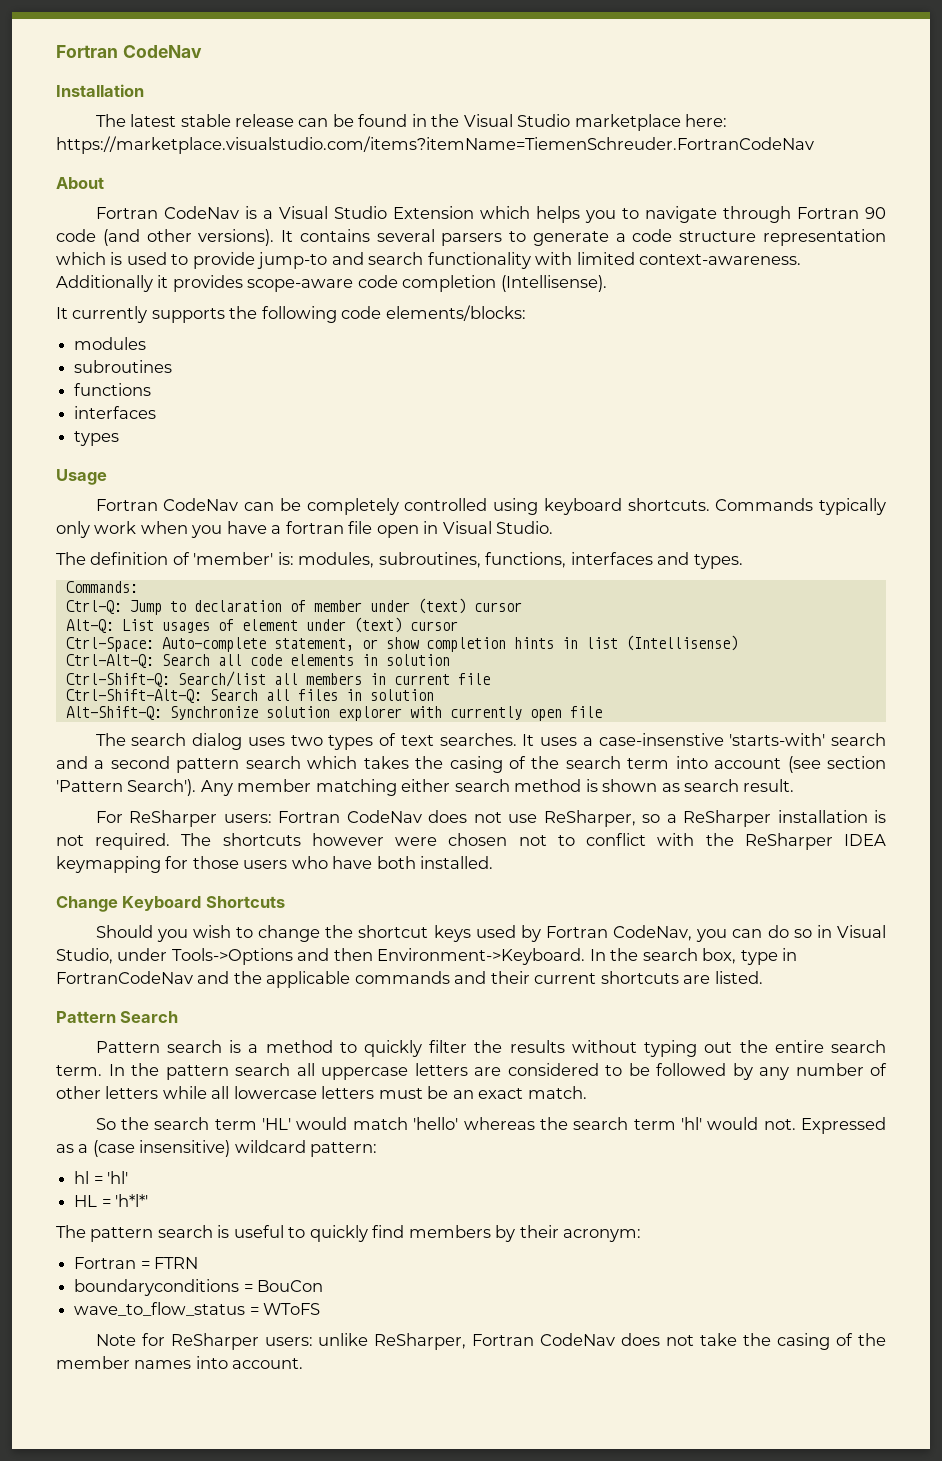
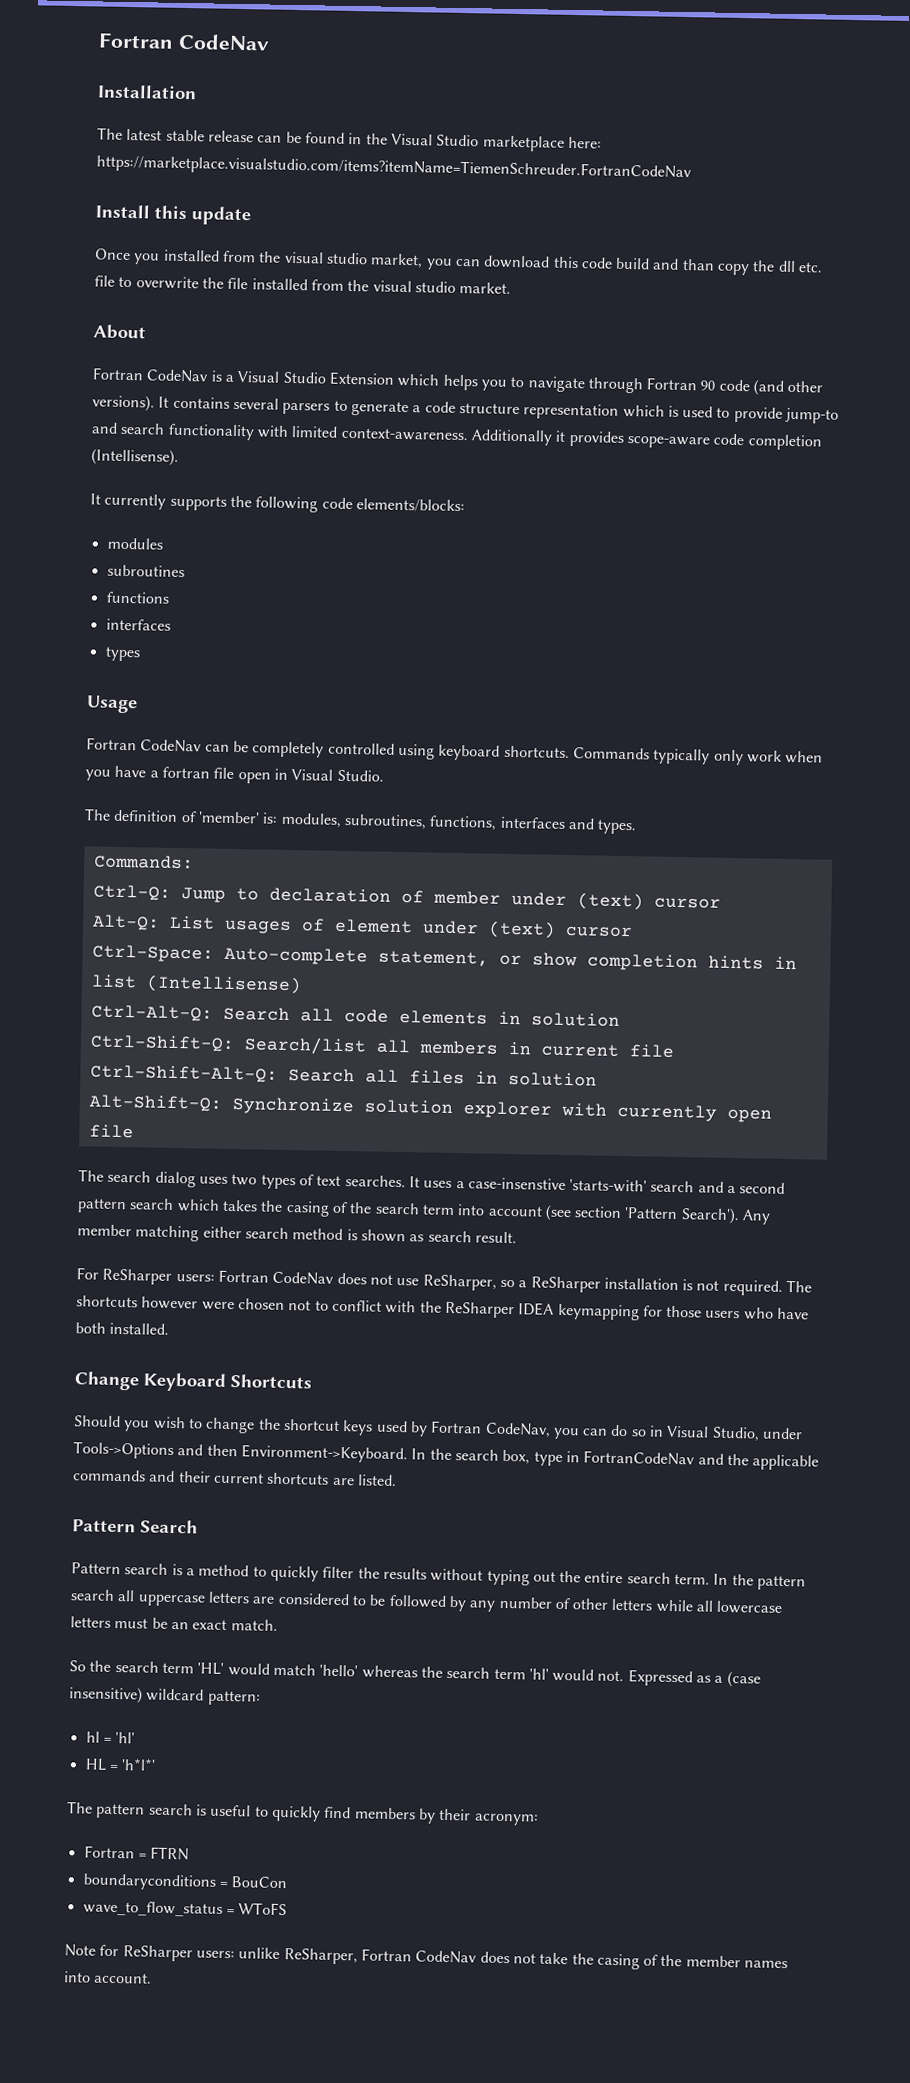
(814, 145) none -> [95,204,251,226] [95,248,824,276] [94,275,512,294] // Install this update // Once you installed from the visual studio market, you can download this code build and than copy the dll etc. file to overwrite the file installed from the visual studio market.

